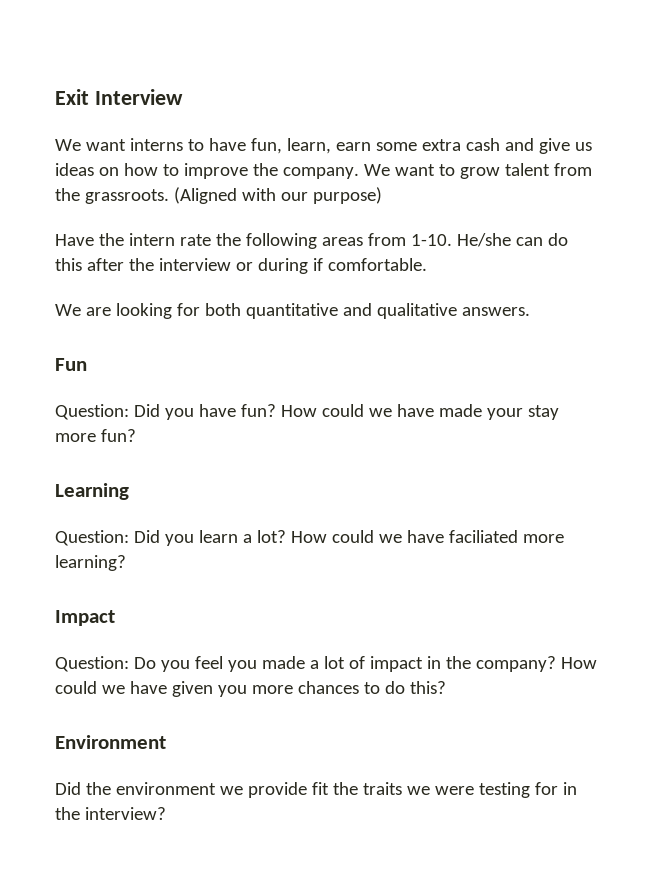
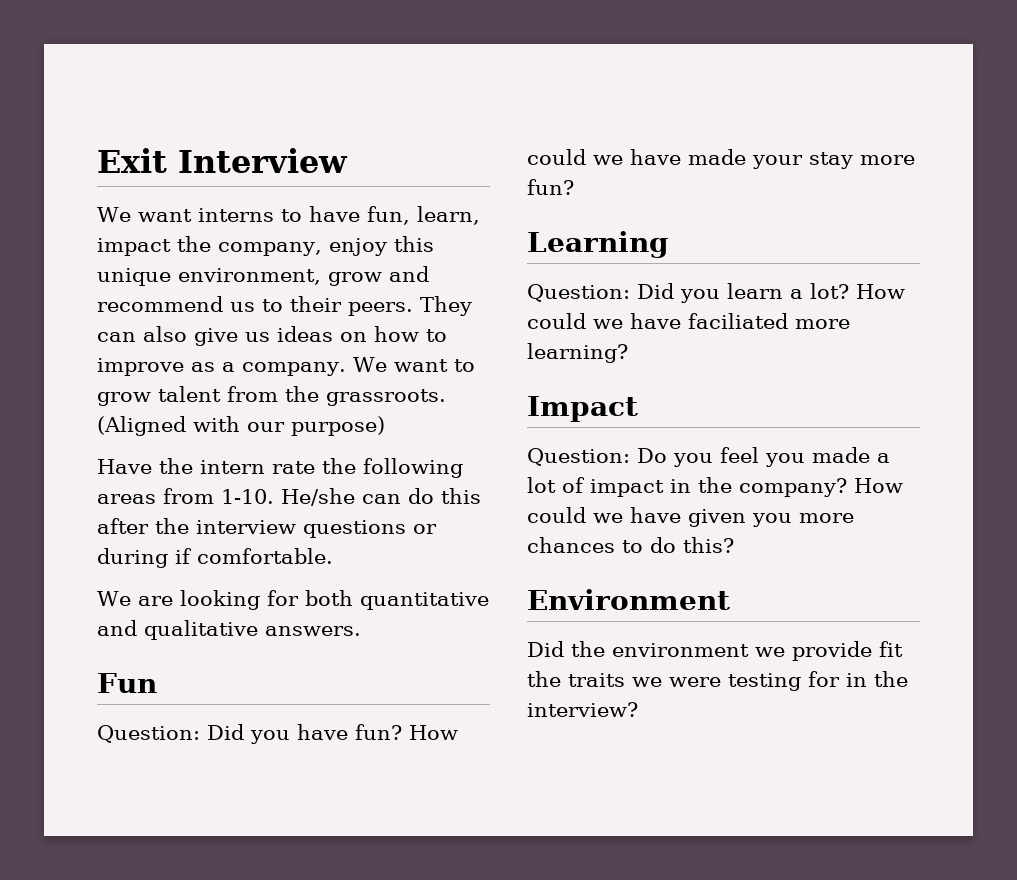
[335,138,534,151] earn some extra cash and -> [97,236,434,256] [97,266,429,286] [97,296,472,316] [97,326,187,342] impact the company, enjoy this unique environment, grow and recommend us to their peers. They can also
[252,163,278,176] the -> [191,362,235,372] as a
(231, 264) none -> [303,520,406,538] questions

